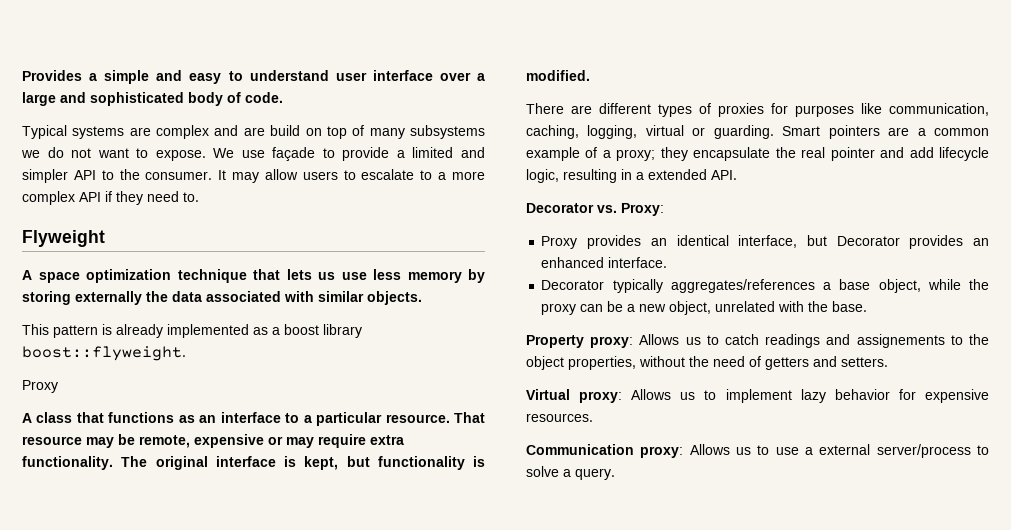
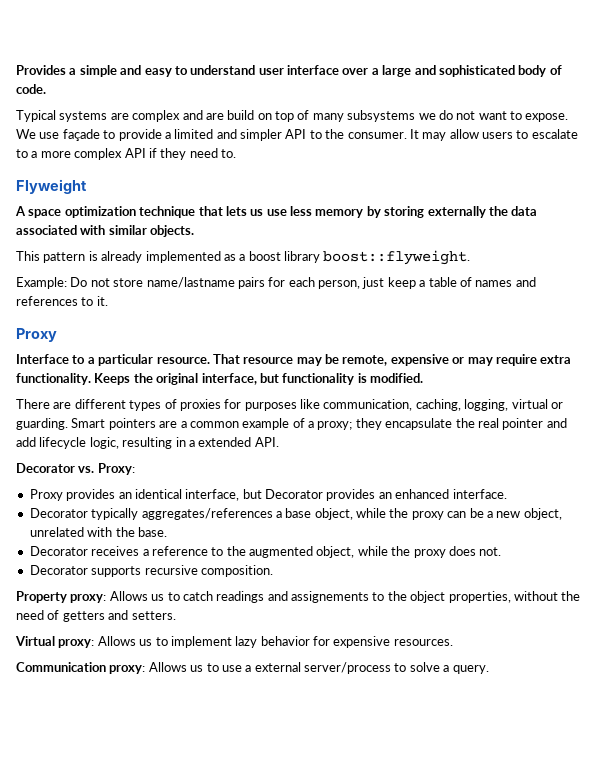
[22,380,58,393] [22,412,281,423] Proxy // A class that functions as an interface -> [16,277,536,289] [16,296,108,306] [16,328,57,342] [16,354,69,364] Example: Do not store name/lastname pairs for each person, just keep a table of names and references to it. // Proxy // Interface
[121,456,339,470] The original interface is kept, -> [94,373,257,385] Keeps the original interface,
(868, 306) none -> [29,546,502,558] [29,565,273,577] // Decorator receives a reference to the augmented object, while the proxy does not. // Decorator supports recursive composition.

